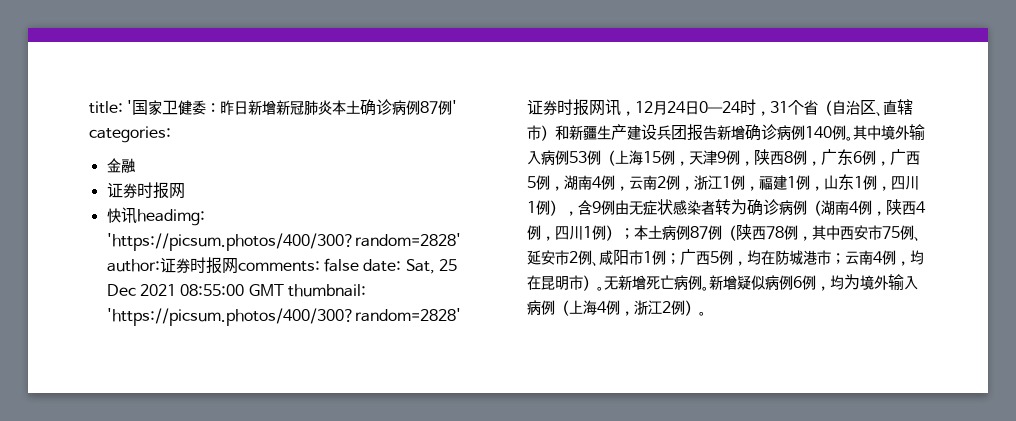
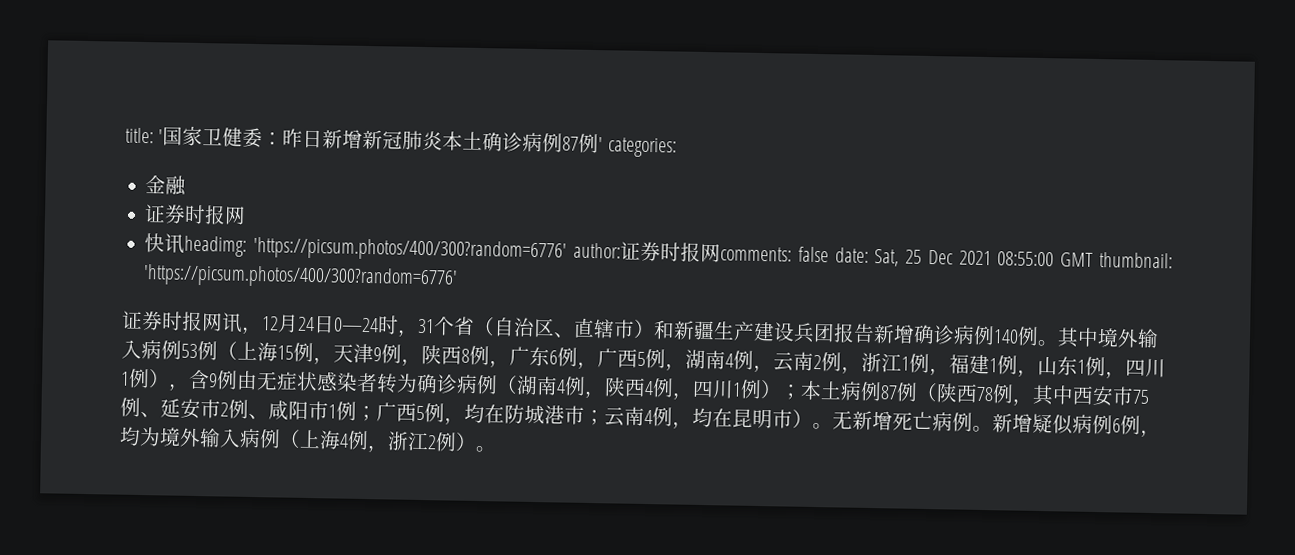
[106,233,461,251] 'https://picsum.photos/400/300?random=2828' -> [253,236,568,263] 'https://picsum.photos/400/300?random=6776'
[106,308,461,326] 'https://picsum.photos/400/300?random=2828' -> [143,264,459,290] 'https://picsum.photos/400/300?random=6776'

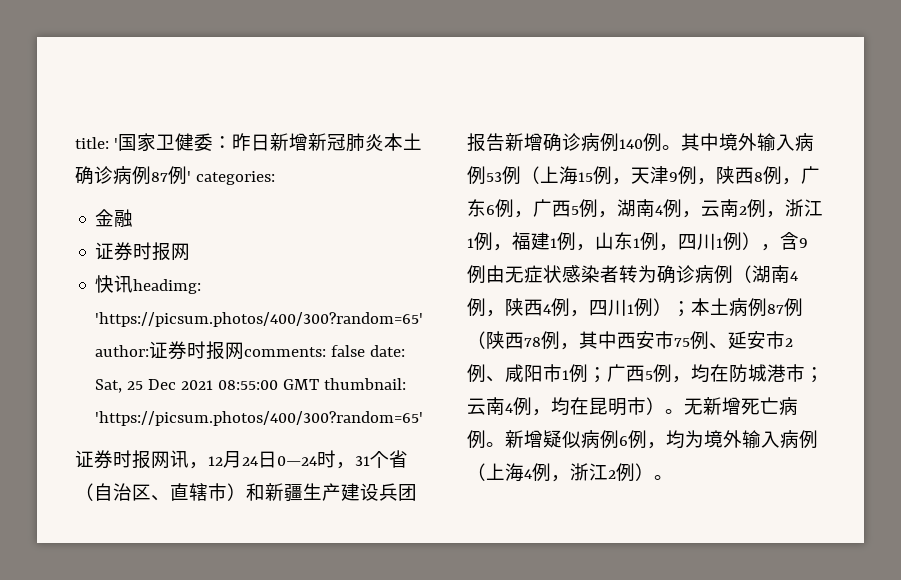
[253,236,568,263] 'https://picsum.photos/400/300?random=6776' -> [95,312,424,327] 'https://picsum.photos/400/300?random=65'
[143,264,459,290] 'https://picsum.photos/400/300?random=6776' -> [95,411,424,426] 'https://picsum.photos/400/300?random=65'

